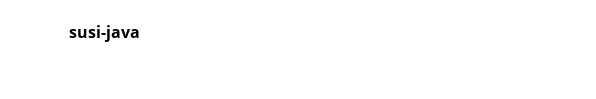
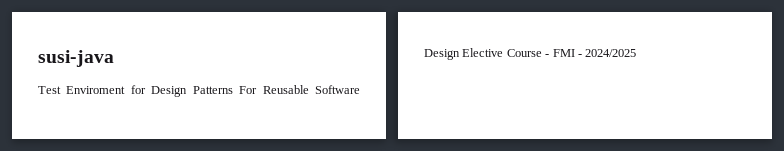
(140, 33) none -> [38,85,360,97] [424,48,637,60] // Test Enviroment for Design Patterns For Reusable Software Design Elective Course - FMI - 2024/2025

